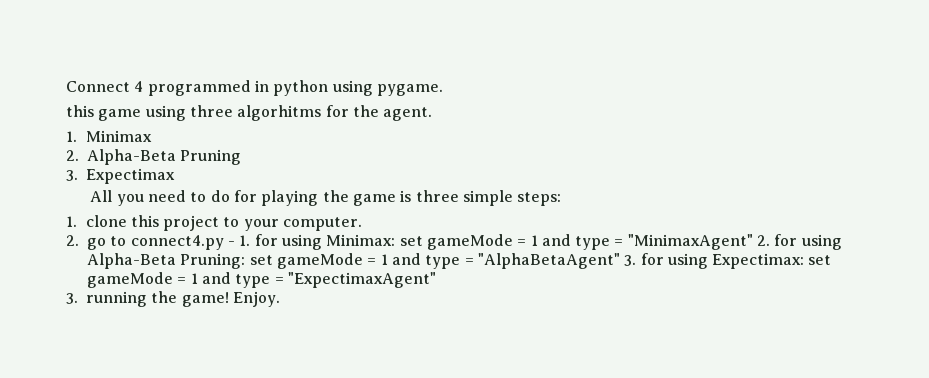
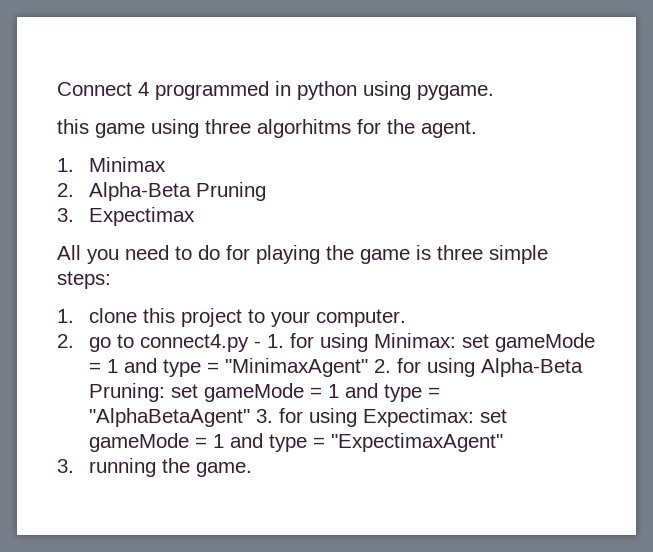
[181,291,280,307] game! Enjoy. -> [196,462,253,477] game.

